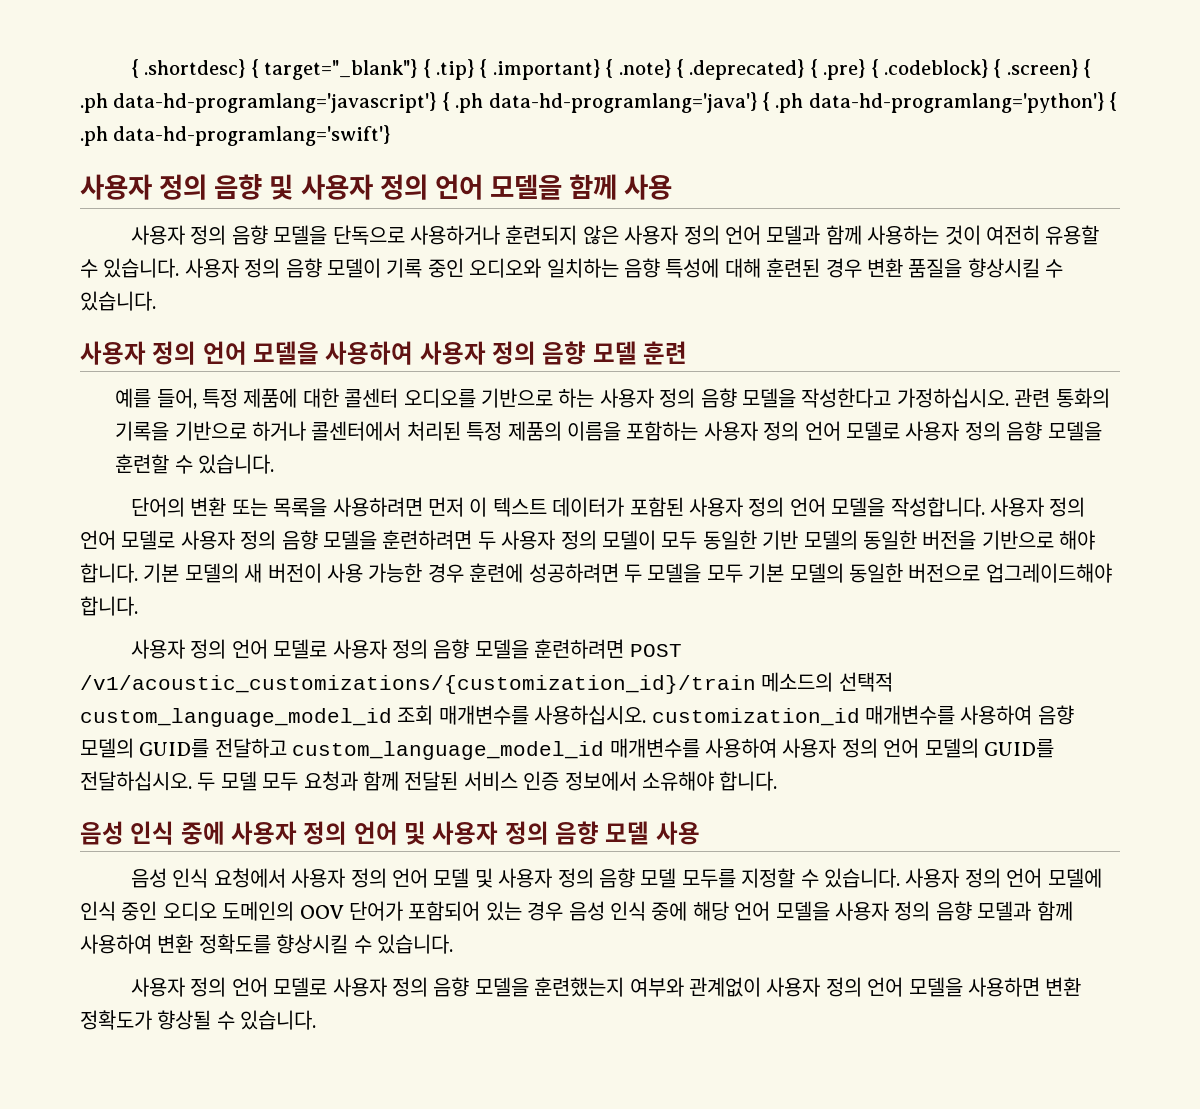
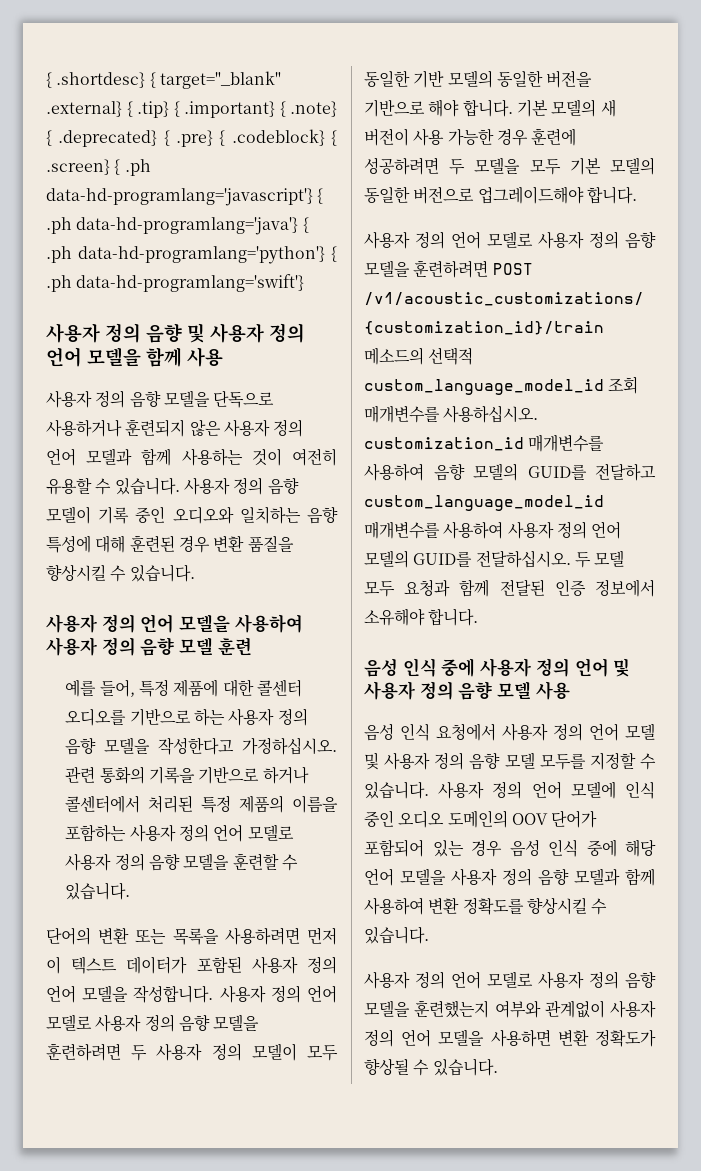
[264,59,418,80] target="_blank"} -> [159,71,281,89] [46,101,122,117] target="_blank" .external}
[463,771,518,791] 서비스 -> (545, 587) none

